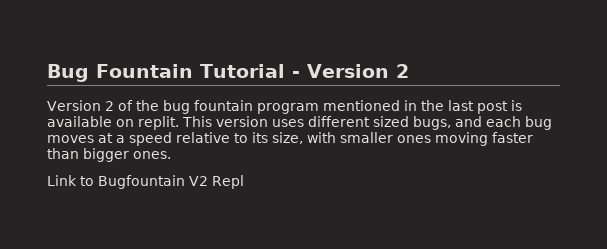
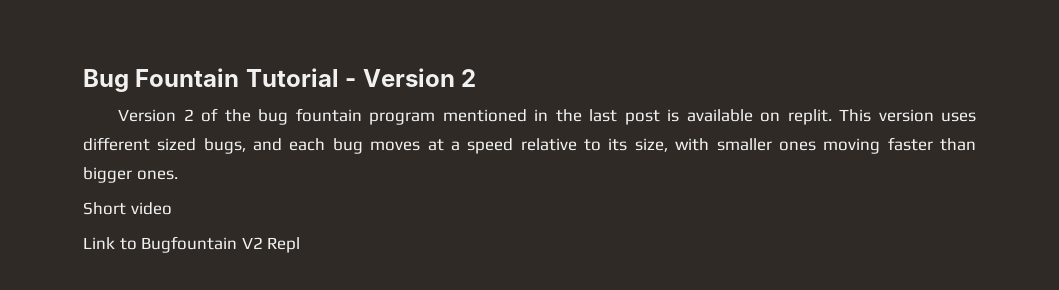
(171, 155) none -> [83,202,172,215] // Short video

